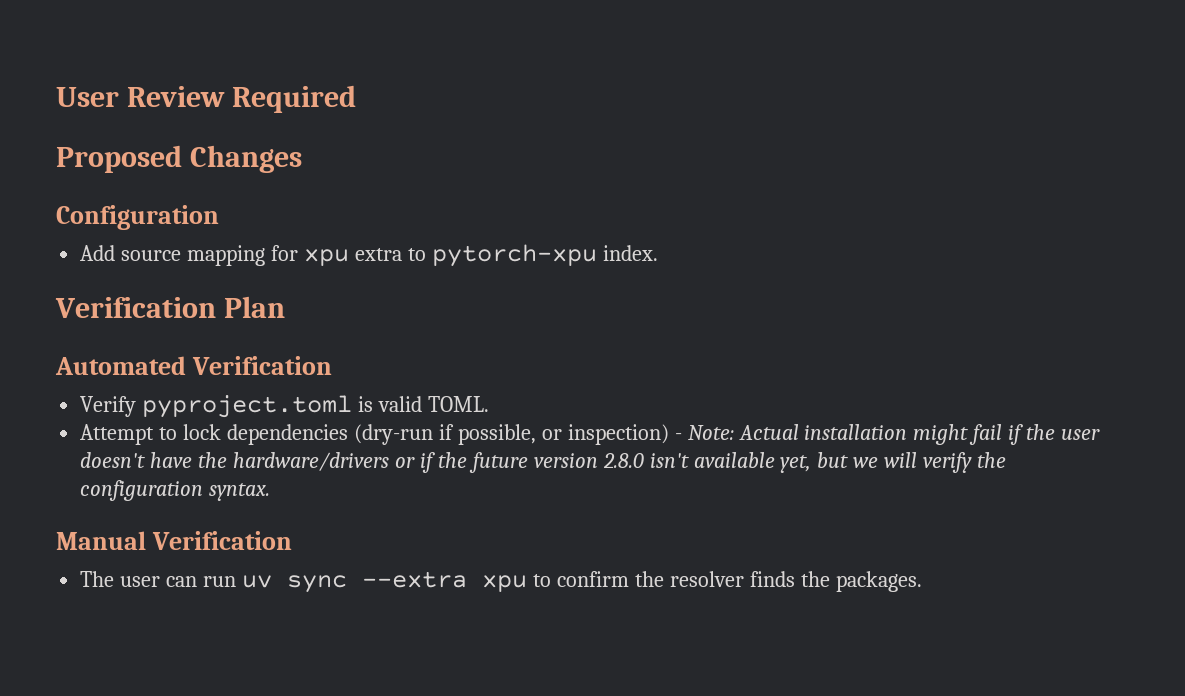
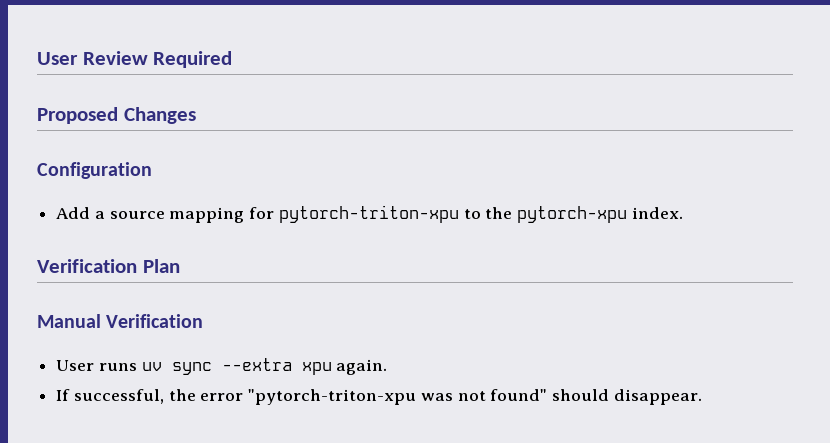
(116, 253) none -> [94,211,105,219] a
[303,248,426,266] xpu extra to -> [278,205,513,223] pytorch-triton-xpu to the
[55,356,332,375] [80,395,489,418] [80,424,1101,445] [80,452,1007,473] [80,480,271,501] [56,531,292,550] [80,571,922,593] Automated Verification // Verify pyproject.toml is valid TOML. // Attempt to lock dependencies (dry-run if possible, or inspection) - Note: Actual installation might fail if the user doesn't have the hardware/drivers or if the future version 2.8.0 isn't available yet, but we will verify the configuration syntax. // Manual Verification // The user can run uv sync --extra xpu to confirm the resolver finds the packages. -> [37,314,204,328] [56,358,388,375] [56,389,702,405] Manual Verification // User runs uv sync --extra xpu again. // If successful, the error "pytorch-triton-xpu was not found" should disappear.

